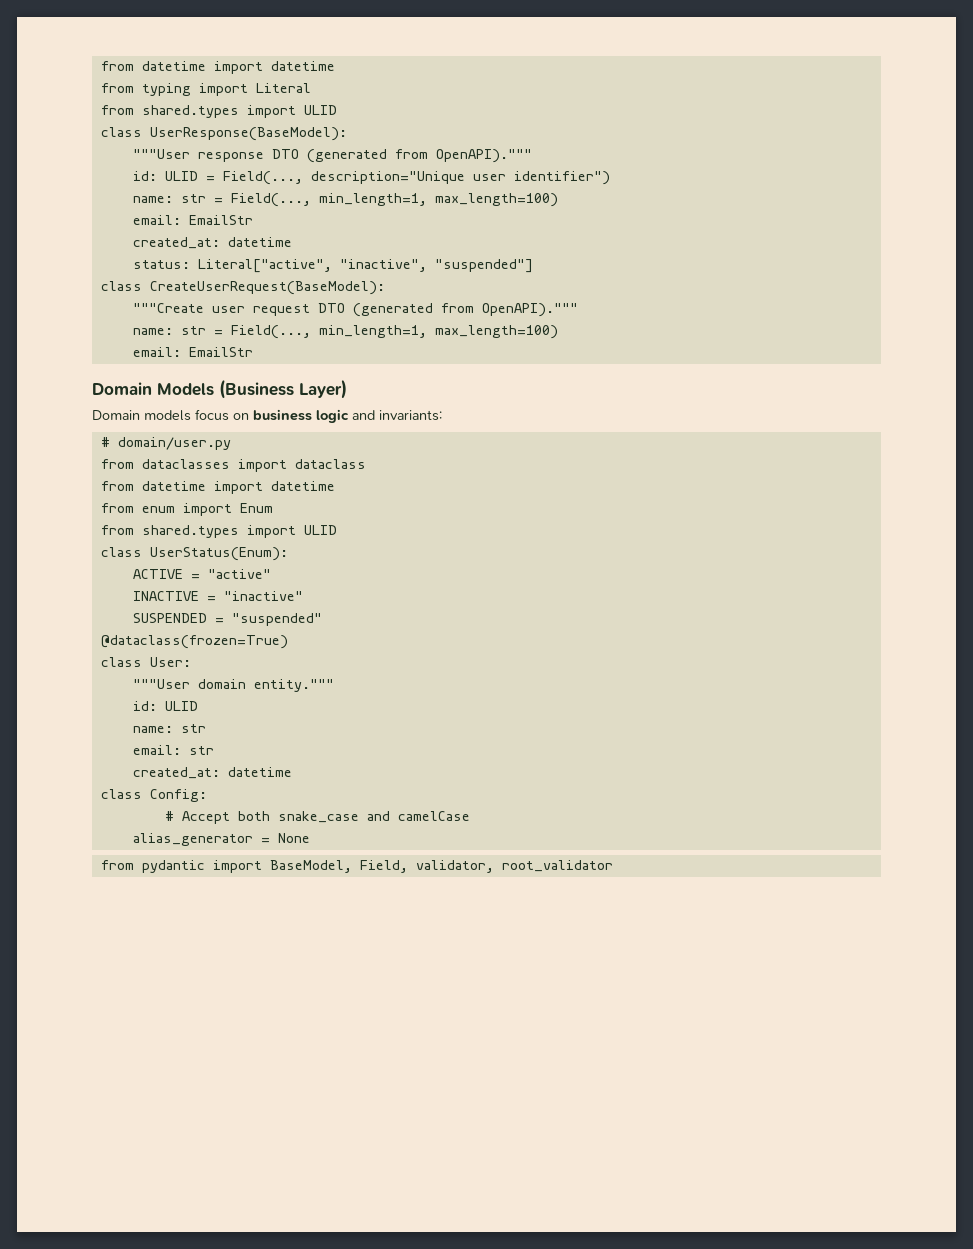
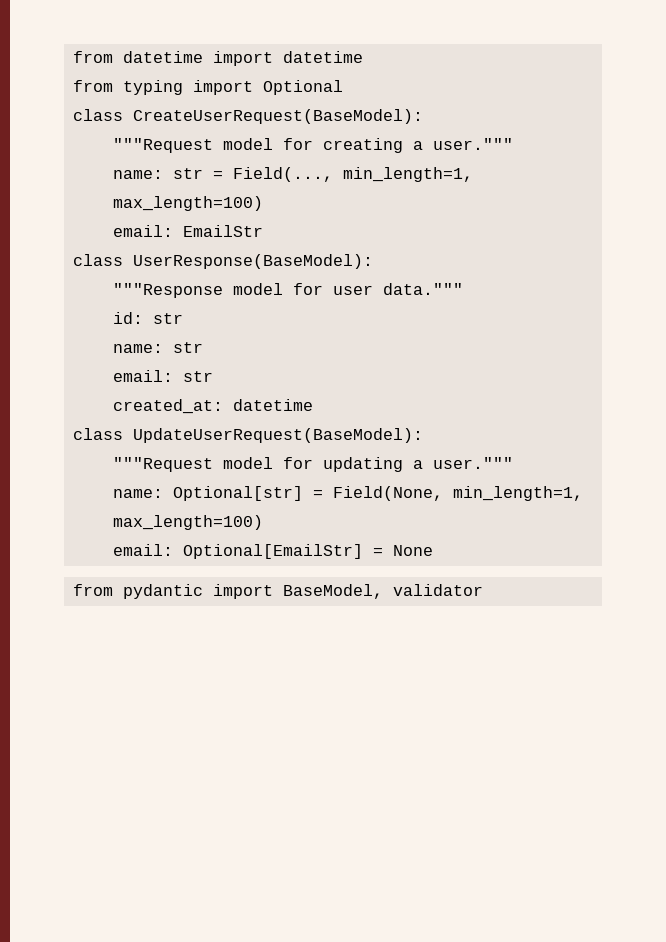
[255,83,311,93] [100,105,337,118] [100,127,347,141] [132,149,532,163] [132,171,610,185] [132,193,558,207] [132,215,253,225] [132,237,292,249] [132,259,533,273] [100,281,385,295] [132,303,578,317] [132,325,558,339] [132,347,253,357] [92,379,347,399] [92,409,442,423] [100,437,231,450] [100,459,366,472] [100,481,335,494] [100,503,273,516] [100,525,337,538] [100,547,288,561] [132,569,271,579] [132,591,303,601] [132,613,322,626] [100,635,288,649] [100,657,191,667] [132,679,334,692] [132,701,198,711] Literal // from shared.types import ULID // class UserResponse(BaseModel): // """User response DTO (generated from OpenAPI).""" // id: ULID = Field(..., description="Unique user identifier") // name: str = Field(..., min_length=1, max_length=100) // email: EmailStr // created_at: datetime // status: Literal["active", "inactive", "suspended"] // class CreateUserRequest(BaseModel): // """Create user request DTO (generated from OpenAPI).""" // name: str = Field(..., min_length=1, max_length=100) // email: EmailStr // Domain Models (Business Layer) // Domain models focus on business logic and invariants: // # domain/user.py // from dataclasses import dataclass // from datetime import datetime // from enum import Enum // from shared.types import ULID // class UserStatus(Enum): // ACTIVE = "active" // INACTIVE = "inactive" // SUSPENDED = "suspended" // @dataclass(frozen=True) // class User: // """User domain entity.""" // id: ULID -> [263,80,343,95] [73,109,423,124] [113,138,513,153] [113,167,473,182] [113,196,263,211] [113,225,263,237] [73,254,373,269] [113,283,463,298] [113,312,183,324] Optional // class CreateUserRequest(BaseModel): // """Request model for creating a user.""" // name: str = Field(..., min_length=1, max_length=100) // email: EmailStr // class UserResponse(BaseModel): // """Response model for user data.""" // id: str
[149,789,207,802] [164,811,470,824] [132,833,253,846] Config: // # Accept both snake_case and camelCase // alias_generator -> [133,428,423,443] [113,457,513,472] [113,486,583,501] [113,515,263,530] [113,544,363,559] UpdateUserRequest(BaseModel): // """Request model for updating a user.""" // name: Optional[str] = Field(None, min_length=1, max_length=100) // email: Optional[EmailStr]
[359,860,613,873] Field, validator, root_validator -> [393,584,483,596] validator

